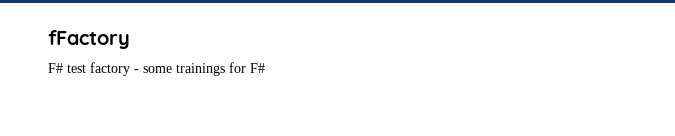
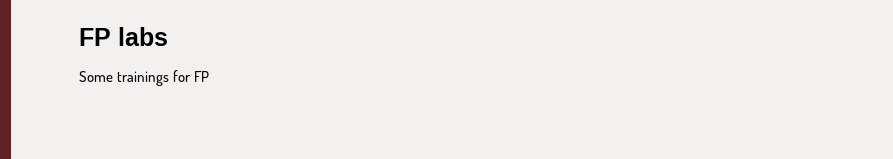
[48,30,130,49] [48,62,172,76] fFactory // F# test factory - some -> [79,27,168,46] [79,71,113,82] FP labs // Some
[250,63,265,73] F# -> [194,71,210,82] FP

